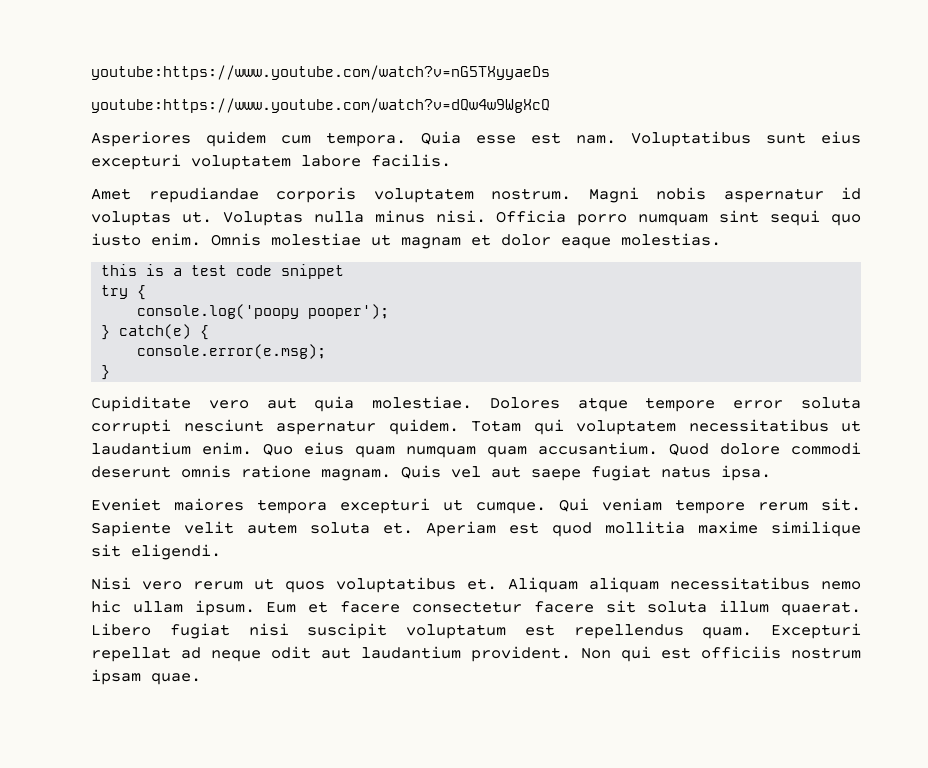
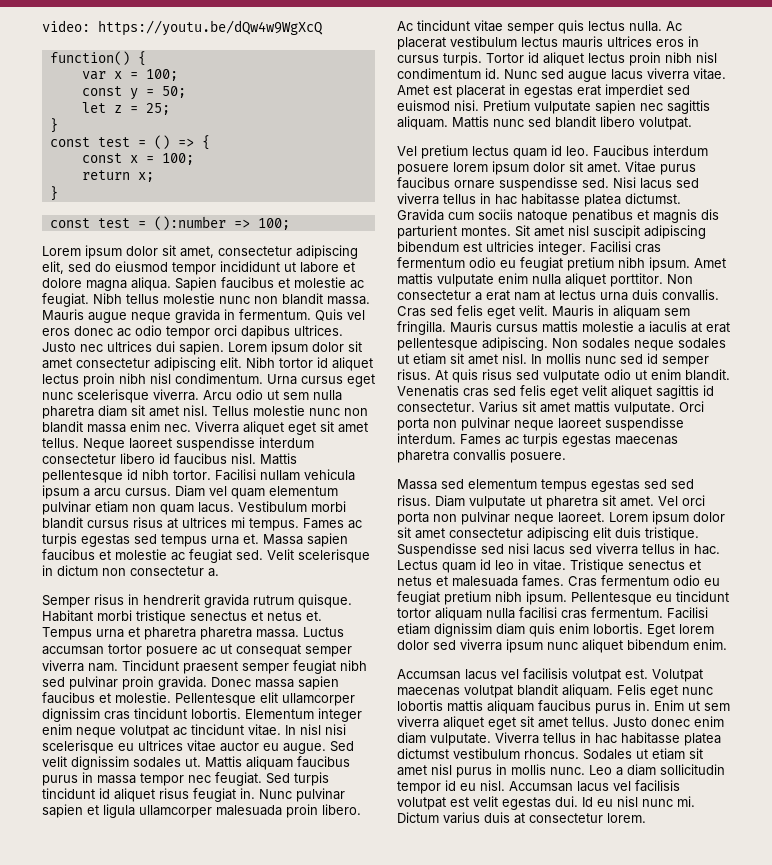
[91,65,550,80] [91,98,550,113] [91,131,861,147] [91,154,451,170] [91,187,861,203] [91,210,861,226] [91,233,721,249] [101,264,345,279] [101,285,147,300] [137,304,390,319] [101,324,210,340] [137,344,327,359] [101,365,111,380] [91,396,862,412] [91,419,861,435] [91,442,861,458] [91,465,771,481] [91,498,861,514] [91,521,861,537] [91,544,221,560] [91,577,861,593] [91,600,862,616] [91,623,861,639] [91,646,861,662] [91,669,201,685] youtube:https://www.youtube.com/watch?v=nG5TXyyaeDs // youtube:https://www.youtube.com/watch?v=dQw4w9WgXcQ // Asperiores quidem cum tempora. Quia esse est nam. Voluptatibus sunt eius excepturi voluptatem labore facilis. // Amet repudiandae corporis voluptatem nostrum. Magni nobis aspernatur id voluptas ut. Voluptas nulla minus nisi. Officia porro numquam sint sequi quo iusto enim. Omnis molestiae ut magnam et dolor eaque molestias. // this is a test code snippet // try { // console.log('poopy pooper'); // } catch(e) { // console.error(e.msg); // } // Cupiditate vero aut quia molestiae. Dolores atque tempore error soluta corrupti nesciunt aspernatur quidem. Totam qui voluptatem necessitatibus ut laudantium enim. Quo eius quam numquam quam accusantium. Quod dolore commodi deserunt omnis ratione magnam. Quis vel aut saepe fugiat natus ipsa. // Eveniet maiores tempora excepturi ut cumque. Qui veniam tempore rerum sit. Sapiente velit autem soluta et. Aperiam est quod mollitia maxime similique sit eligendi. // Nisi vero rerum ut quos voluptatibus et. Aliquam aliquam necessitatibus nemo hic ullam ipsum. Eum et facere consectetur facere sit soluta illum quaerat. Libero fugiat nisi suscipit voluptatum est repellendus quam. Excepturi repellat ad neque odit aut laudantium provident. Non qui est officiis nostrum ipsam quae. -> [42,20,323,36] [49,51,146,66] [81,69,178,81] [81,86,186,100] [81,102,170,115] [49,118,58,133] [49,135,210,150] [81,153,194,165] [81,170,154,182] [49,186,58,201] [49,216,290,230] [42,245,358,259] [42,261,355,275] [42,277,364,291] [42,293,370,307] [42,309,365,323] [42,325,343,339] [42,341,362,355] [42,357,373,371] [42,373,375,387] [42,389,342,403] [42,405,368,419] [42,421,368,435] [42,437,314,451] [42,453,297,465] [42,469,355,483] [42,485,338,499] [42,501,346,515] [42,517,362,531] [42,533,348,547] [42,549,370,563] [42,565,219,577] [42,594,352,608] [42,610,322,624] [42,627,344,640] [42,644,352,657] [42,660,367,674] [42,676,339,690] [42,692,355,706] [42,708,362,722] [42,724,346,738] [42,740,354,754] [42,756,350,770] [42,772,329,786] [42,788,345,802] [42,804,361,818] [397,20,682,34] [397,36,699,50] [397,52,717,66] [397,68,726,82] [397,84,690,98] [397,100,710,114] [397,116,692,130] [397,145,708,159] [397,161,696,175] [397,177,699,191] [397,193,681,207] [397,209,719,223] [397,225,706,239] [397,241,661,255] [397,257,726,271] [397,273,693,287] [397,289,719,301] [397,305,690,319] [397,321,730,335] [397,337,726,351] [397,353,709,367] [397,369,730,383] [397,385,714,399] [397,401,704,415] [397,417,684,431] [397,433,678,447] [397,449,566,463] [397,479,694,492] [397,495,705,509] [397,511,725,525] [397,527,699,541] [397,543,720,557] [397,559,701,573] [397,575,720,587] [397,591,729,605] [397,607,708,621] [397,623,714,637] [397,639,727,653] [397,668,703,682] [397,684,713,698] [397,700,730,714] [397,716,724,730] [397,732,721,746] [397,748,703,760] [397,764,725,778] [397,780,680,794] [397,796,695,810] [397,812,646,824] video: https://youtu.be/dQw4w9WgXcQ // function() { // var x = 100; // const y = 50; // let z = 25; // } // const test = () => { // const x = 100; // return x; // } // const test = ():number => 100; // Lorem ipsum dolor sit amet, consectetur adipiscing elit, sed do eiusmod tempor incididunt ut labore et dolore magna aliqua. Sapien faucibus et molestie ac feugiat. Nibh tellus molestie nunc non blandit massa. Mauris augue neque gravida in fermentum. Quis vel eros donec ac odio tempor orci dapibus ultrices. Justo nec ultrices dui sapien. Lorem ipsum dolor sit amet consectetur adipiscing elit. Nibh tortor id aliquet lectus proin nibh nisl condimentum. Urna cursus eget nunc scelerisque viverra. Arcu odio ut sem nulla pharetra diam sit amet nisl. Tellus molestie nunc non blandit massa enim nec. Viverra aliquet eget sit amet tellus. Neque laoreet suspendisse interdum consectetur libero id faucibus nisl. Mattis pellentesque id nibh tortor. Facilisi nullam vehicula ipsum a arcu cursus. Diam vel quam elementum pulvinar etiam non quam lacus. Vestibulum morbi blandit cursus risus at ultrices mi tempus. Fames ac turpis egestas sed tempus urna et. Massa sapien faucibus et molestie ac feugiat sed. Velit scelerisque in dictum non consectetur a. // Semper risus in hendrerit gravida rutrum quisque. Habitant morbi tristique senectus et netus et. Tempus urna et pharetra pharetra massa. Luctus accumsan tortor posuere ac ut consequat semper viverra nam. Tincidunt praesent semper feugiat nibh sed pulvinar proin gravida. Donec massa sapien faucibus et molestie. Pellentesque elit ullamcorper dignissim cras tincidunt lobortis. Elementum integer enim neque volutpat ac tincidunt vitae. In nisl nisi scelerisque eu ultrices vitae auctor eu augue. Sed velit dignissim sodales ut. Mattis aliquam faucibus purus in massa tempor nec feugiat. Sed turpis tincidunt id aliquet risus feugiat in. Nunc pulvinar sapien et ligula ullamcorper malesuada proin libero. Ac tincidunt vitae semper quis lectus nulla. Ac placerat vestibulum lectus mauris ultrices eros in cursus turpis. Tortor id aliquet lectus proin nibh nisl condimentum id. Nunc sed augue lacus viverra vitae. Amet est placerat in egestas erat imperdiet sed euismod nisi. Pretium vulputate sapien nec sagittis aliquam. Mattis nunc sed blandit libero volutpat. // Vel pretium lectus quam id leo. Faucibus interdum posuere lorem ipsum dolor sit amet. Vitae purus faucibus ornare suspendisse sed. Nisi lacus sed viverra tellus in hac habitasse platea dictumst. Gravida cum sociis natoque penatibus et magnis dis parturient montes. Sit amet nisl suscipit adipiscing bibendum est ultricies integer. Facilisi cras fermentum odio eu feugiat pretium nibh ipsum. Amet mattis vulputate enim nulla aliquet porttitor. Non consectetur a erat nam at lectus urna duis convallis. Cras sed felis eget velit. Mauris in aliquam sem fringilla. Mauris cursus mattis molestie a iaculis at erat pellentesque adipiscing. Non sodales neque sodales ut etiam sit amet nisl. In mollis nunc sed id semper risus. At quis risus sed vulputate odio ut enim blandit. Venenatis cras sed felis eget velit aliquet sagittis id consectetur. Varius sit amet mattis vulputate. Orci porta non pulvinar neque laoreet suspendisse interdum. Fames ac turpis egestas maecenas pharetra convallis posuere. // Massa sed elementum tempus egestas sed sed risus. Diam vulputate ut pharetra sit amet. Vel orci porta non pulvinar neque laoreet. Lorem ipsum dolor sit amet consectetur adipiscing elit duis tristique. Suspendisse sed nisi lacus sed viverra tellus in hac. Lectus quam id leo in vitae. Tristique senectus et netus et malesuada fames. Cras fermentum odio eu feugiat pretium nibh ipsum. Pellentesque eu tincidunt tortor aliquam nulla facilisi cras fermentum. Facilisi etiam dignissim diam quis enim lobortis. Eget lorem dolor sed viverra ipsum nunc aliquet bibendum enim. // Accumsan lacus vel facilisis volutpat est. Volutpat maecenas volutpat blandit aliquam. Felis eget nunc lobortis mattis aliquam faucibus purus in. Enim ut sem viverra aliquet eget sit amet tellus. Justo donec enim diam vulputate. Viverra tellus in hac habitasse platea dictumst vestibulum rhoncus. Sodales ut etiam sit amet nisl purus in mollis nunc. Leo a diam sollicitudin tempor id eu nisl. Accumsan lacus vel facilisis volutpat est velit egestas dui. Id eu nisl nunc mi. Dictum varius duis at consectetur lorem.

